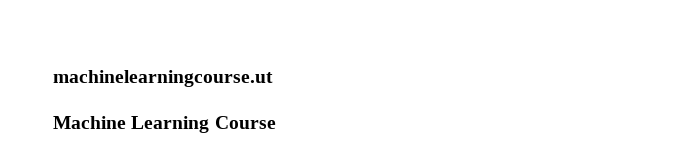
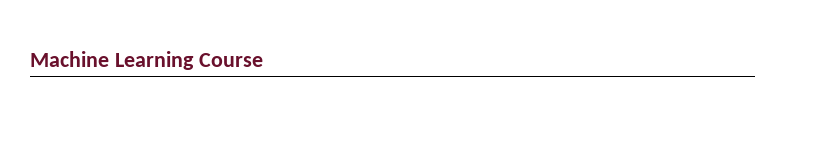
[53,70,273,87] machinelearningcourse.ut // -> (30, 59) none

